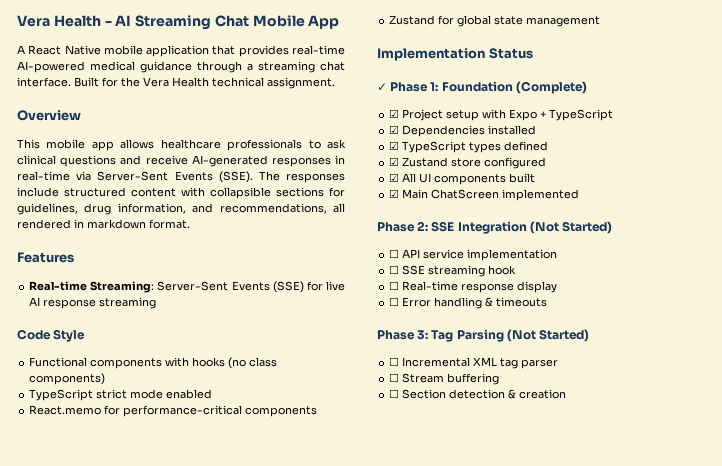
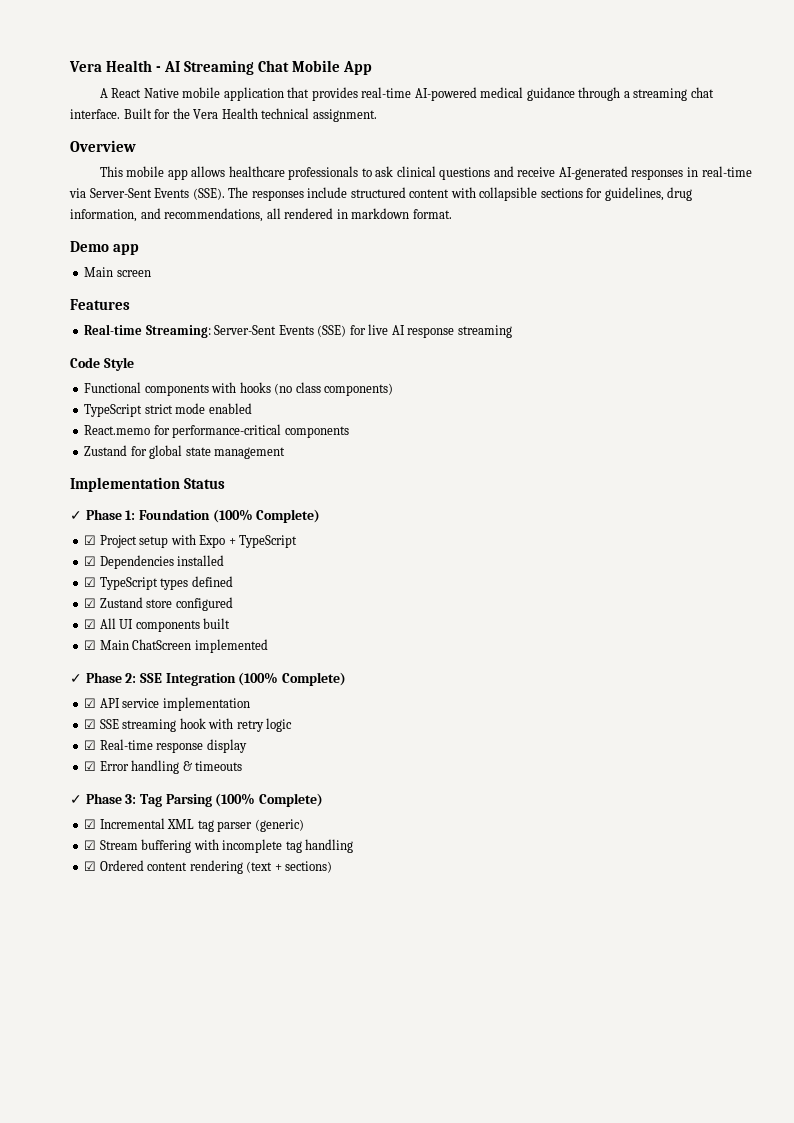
(190, 224) none -> [70,241,139,255] [84,267,151,277] // Demo app // Main screen
[515,81,587,94] (Complete) -> [212,509,321,523] (100% Complete)
(580, 195) none -> [70,674,82,683] ✓
[529,221,613,234] [389,249,400,258] (Not Started) // ☐ -> [238,672,346,686] [84,698,97,708] (100% Complete) // ☑
[389,265,400,274] ☐ -> [84,719,97,729] ☑
[389,281,400,290] // ☐ -> [208,718,293,732] [84,740,97,750] with retry logic // ☑
[389,297,400,306] ☐ -> [84,761,97,771] ☑
(548, 302) none -> [70,795,82,804] ✓
[506,329,590,342] [389,357,400,366] (Not Started) // ☐ -> [215,793,323,807] [84,819,97,829] (100% Complete) // ☑
[389,373,400,382] // ☐ -> [254,819,304,832] [84,840,97,850] (generic) // ☑
[389,389,567,399] // ☐ Section detection & creation -> [193,839,354,853] [84,860,333,874] with incomplete tag handling // ☑ Ordered content rendering (text + sections)

